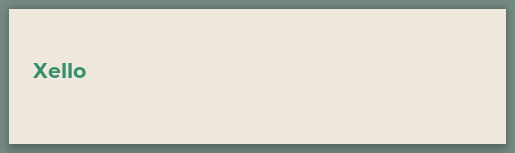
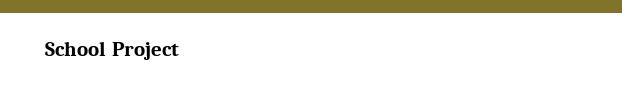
[33,63,86,78] Xello -> [45,41,179,60] School Project

